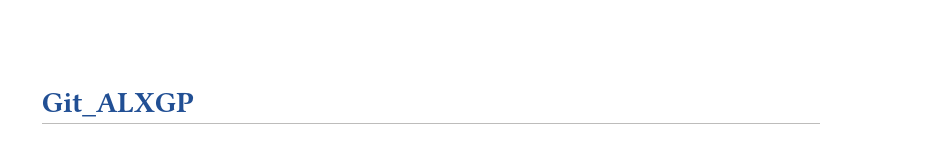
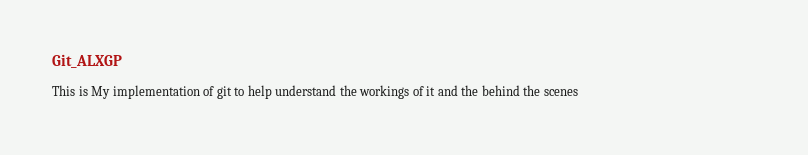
(194, 104) none -> [52,85,578,99] // This is My implementation of git to help understand the workings of it and the behind the scenes

